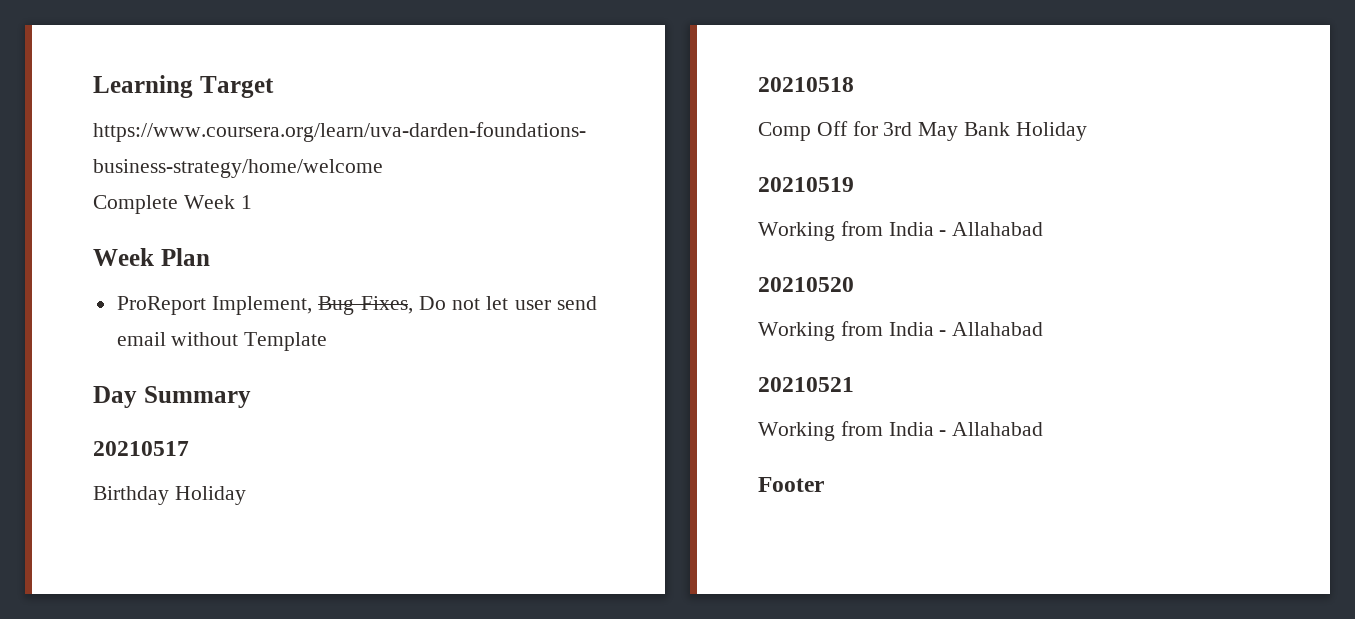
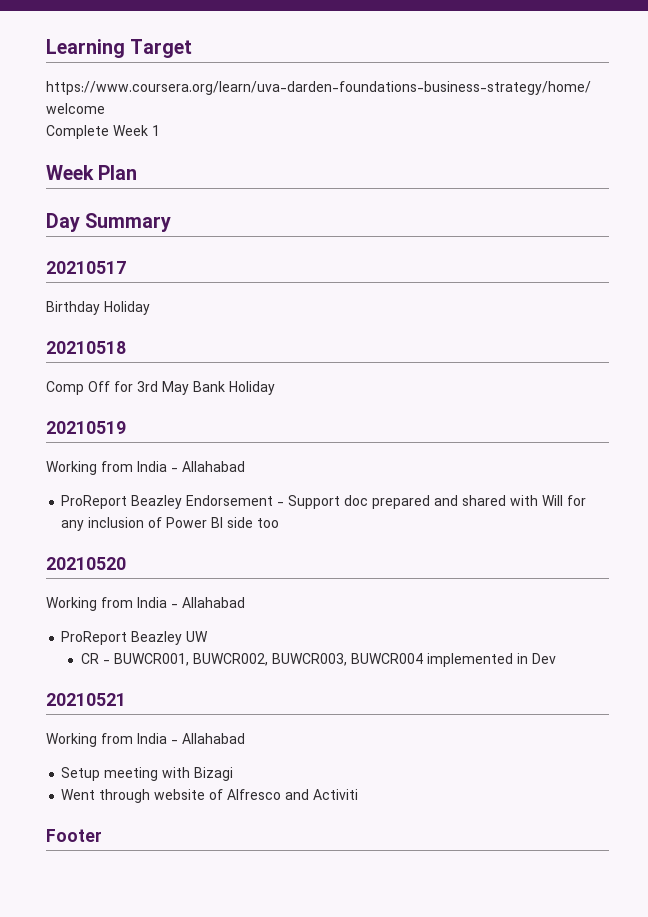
[116,296,597,315] [116,332,328,351] // ProReport Implement, Bug Fixes, Do not let user send email without Template -> (138, 172) none
(1044, 229) none -> [61,495,587,509] [61,517,280,531] // ProReport Beazley Endorsement - Support doc prepared and shared with Will for any inclusion of Power BI side too
(1044, 329) none -> [61,631,209,645] [80,653,556,667] // ProReport Beazley UW // CR - BUWCR001, BUWCR002, BUWCR003, BUWCR004 implemented in Dev
(1044, 429) none -> [61,767,234,781] [61,789,359,803] // Setup meeting with Bizagi // Went through website of Alfresco and Activiti

